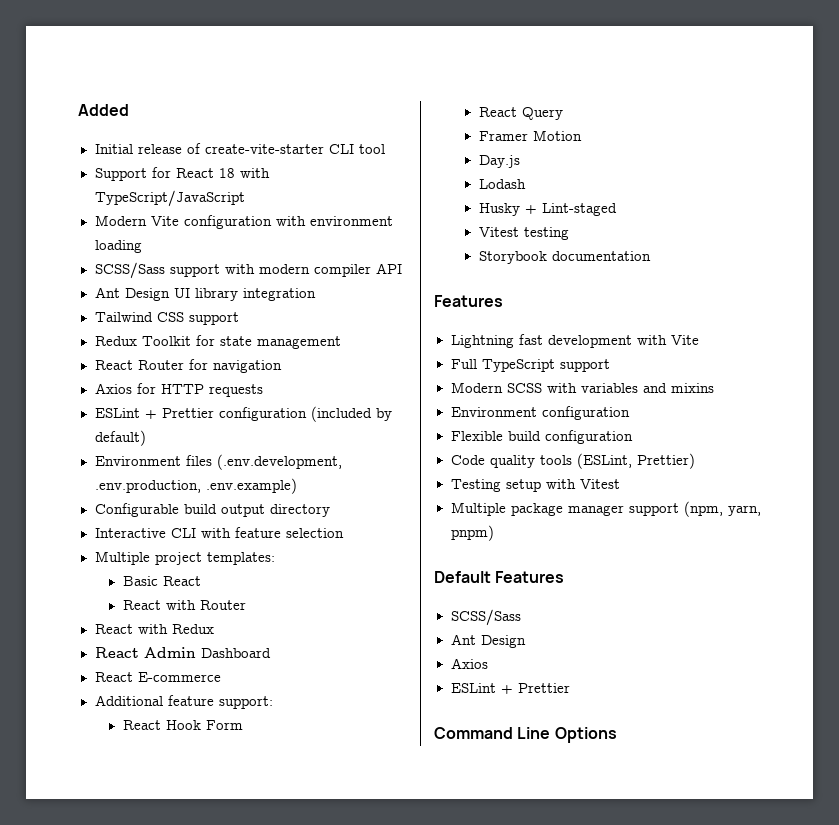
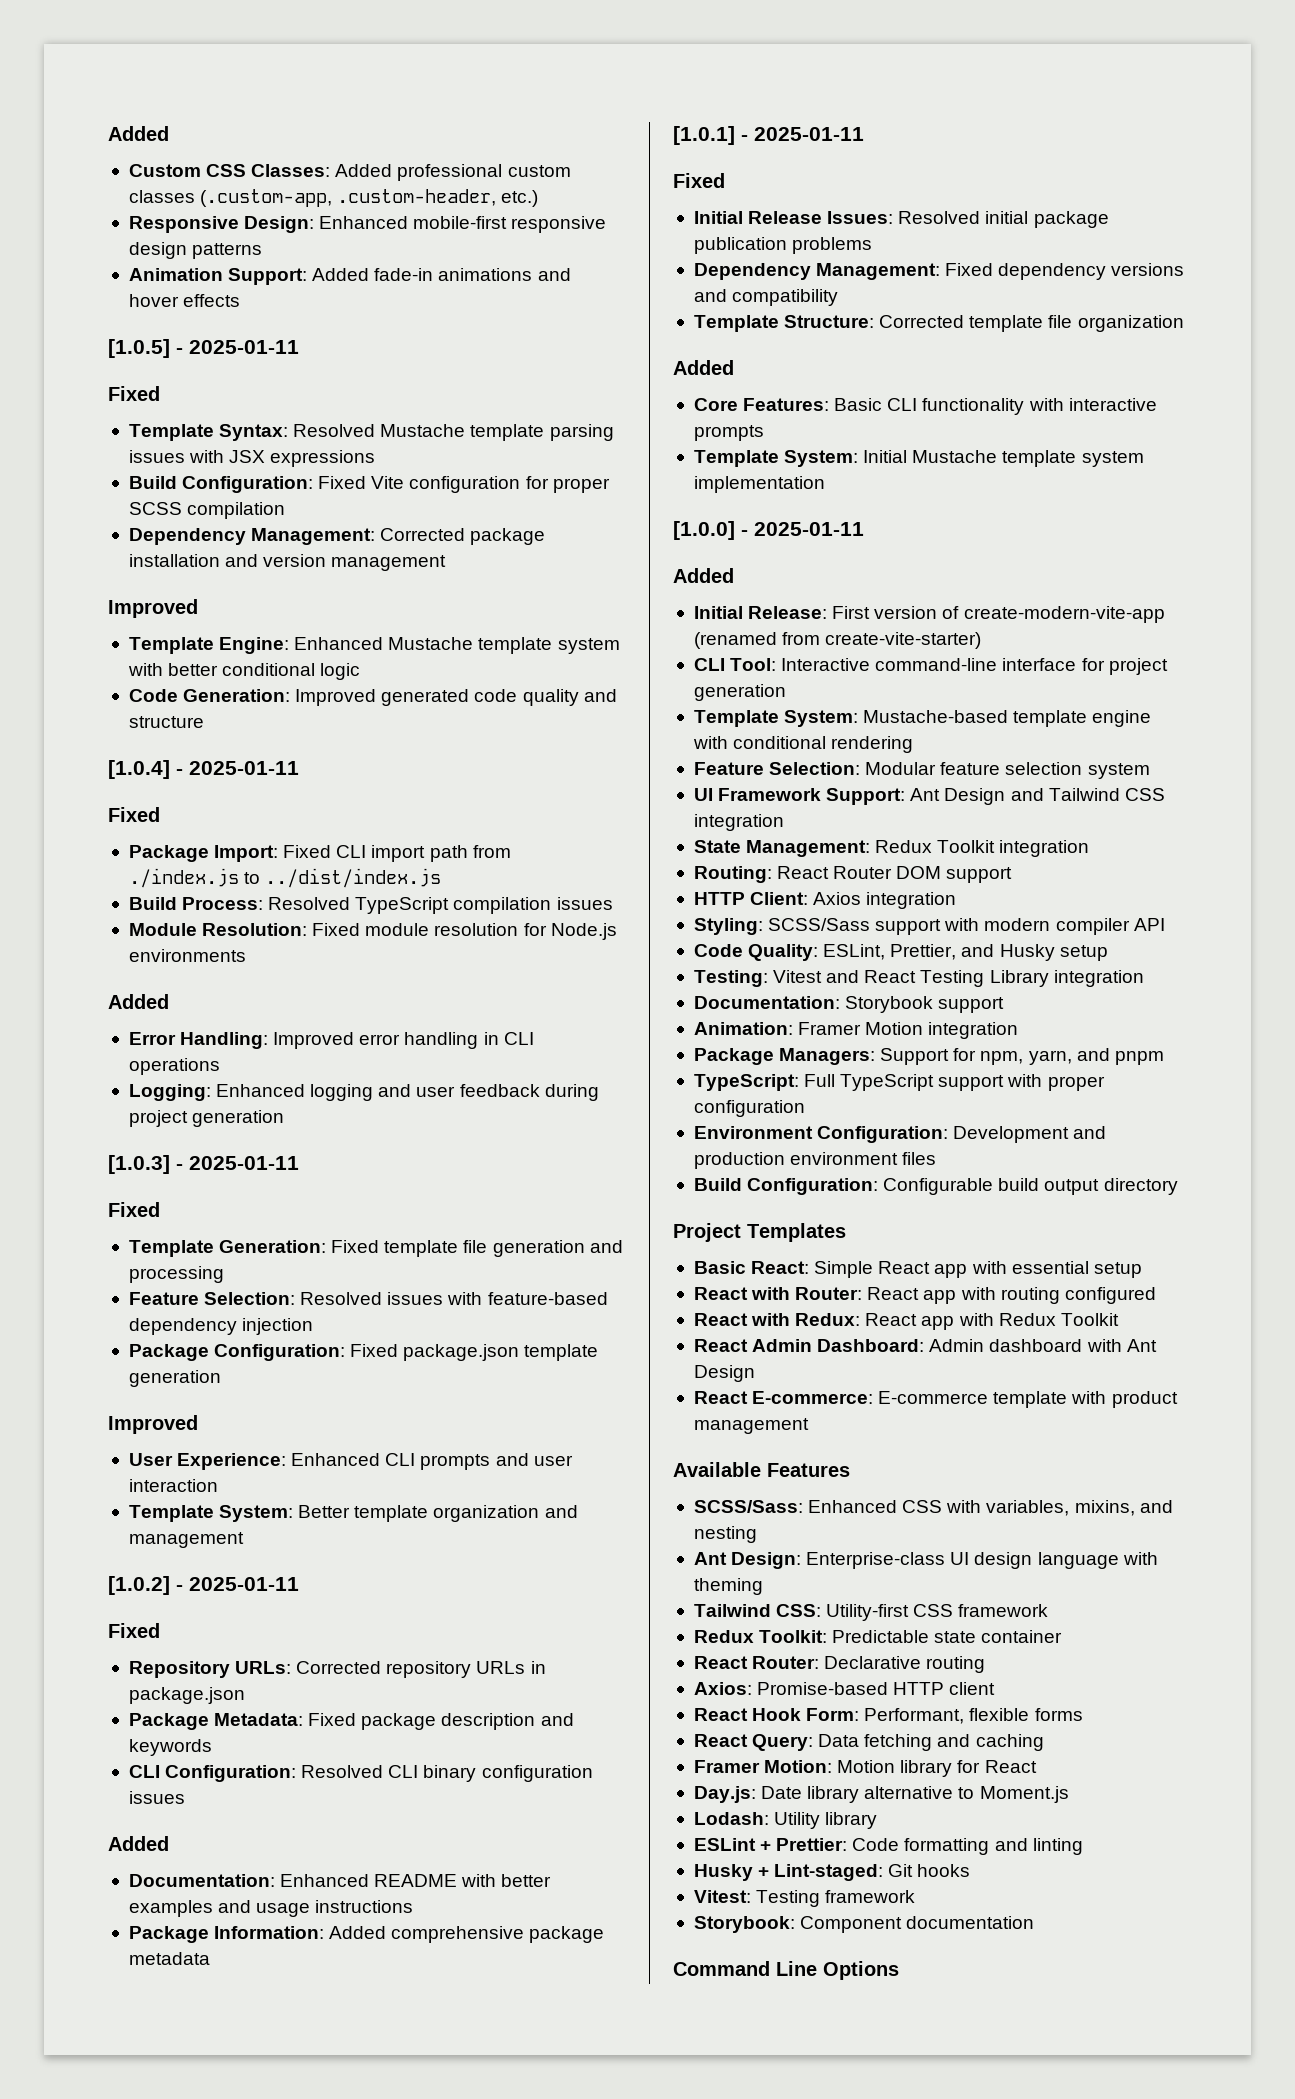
[78,104,129,116] [94,143,385,154] [94,167,270,181] [94,190,245,207] [94,215,393,229] [94,240,142,253] Added // Initial release of create-vite-starter CLI tool // Support for React 18 with TypeScript/JavaScript // Modern Vite configuration with environment loading // -> [108,126,169,141] [128,164,571,181] [128,189,539,207] [128,216,607,233] [128,242,263,259] [128,268,571,285] [128,294,241,307] [108,339,299,358] [108,386,160,401] [128,424,614,441] [128,450,376,467] [128,476,610,493] [128,502,286,519] [128,528,546,545] [128,554,447,571] [108,599,198,618] [128,637,620,654] [127,663,361,680] [128,689,617,706] [128,716,204,728] [108,760,299,779] [108,807,160,822] [128,845,511,862] [128,868,442,888] [128,897,613,914] [128,923,617,940] [128,949,246,962] [108,994,169,1009] [128,1032,534,1049] [128,1058,220,1075] [128,1084,599,1101] [128,1110,285,1127] [108,1155,299,1174] [108,1202,160,1217] [128,1240,623,1257] [128,1266,224,1283] [128,1292,608,1305] [128,1318,314,1335] [128,1344,599,1361] [128,1370,221,1387] [108,1415,198,1434] [128,1453,573,1470] [128,1479,218,1492] [128,1505,578,1522] [128,1532,244,1548] [108,1576,299,1595] [108,1623,160,1638] [128,1661,546,1678] [128,1687,245,1704] [128,1713,574,1730] [128,1739,212,1756] [128,1765,593,1782] [128,1791,185,1804] [108,1836,169,1851] [128,1874,552,1887] [128,1900,414,1917] [128,1926,605,1943] [128,1952,210,1965] [673,126,864,145] [673,173,725,188] [693,211,1109,228] [693,237,873,254] [693,263,1185,280] [693,289,839,306] [693,315,1184,332] [673,360,734,375] [693,398,1157,415] [693,425,764,441] [693,450,1144,467] [693,476,825,493] [673,521,864,540] [673,568,734,583] [693,606,1165,623] [693,632,982,649] [693,658,1168,675] [693,684,786,701] [693,710,1152,727] [692,736,914,753] [693,762,1150,779] [693,788,1165,805] [693,814,784,831] [693,840,1090,857] [693,866,1013,883] [693,892,957,909] [693,918,763,935] Added // Custom CSS Classes: Added professional custom classes (.custom-app, .custom-header, etc.) // Responsive Design: Enhanced mobile-first responsive design patterns // Animation Support: Added fade-in animations and hover effects // [1.0.5] - 2025-01-11 // Fixed // Template Syntax: Resolved Mustache template parsing issues with JSX expressions // Build Configuration: Fixed Vite configuration for proper SCSS compilation // Dependency Management: Corrected package installation and version management // Improved // Template Engine: Enhanced Mustache template system with better conditional logic // Code Generation: Improved generated code quality and structure // [1.0.4] - 2025-01-11 // Fixed // Package Import: Fixed CLI import path from ./index.js to ../dist/index.js // Build Process: Resolved TypeScript compilation issues // Module Resolution: Fixed module resolution for Node.js environments // Added // Error Handling: Improved error handling in CLI operations // Logging: Enhanced logging and user feedback during project generation // [1.0.3] - 2025-01-11 // Fixed // Template Generation: Fixed template file generation and processing // Feature Selection: Resolved issues with feature-based dependency injection // Package Configuration: Fixed package.json template generation // Improved // User Experience: Enhanced CLI prompts and user interaction // Template System: Better template organization and management // [1.0.2] - 2025-01-11 // Fixed // Repository URLs: Corrected repository URLs in package.json // Package Metadata: Fixed package description and keywords // CLI Configuration: Resolved CLI binary configuration issues // Added // Documentation: Enhanced README with better examples and usage instructions // Package Information: Added comprehensive package metadata // [1.0.1] - 2025-01-11 // Fixed // Initial Release Issues: Resolved initial package publication problems // Dependency Management: Fixed dependency versions and compatibility // Template Structure: Corrected template file organization // Added // Core Features: Basic CLI functionality with interactive prompts // Template System: Initial Mustache template system implementation // [1.0.0] - 2025-01-11 // Added // Initial Release: First version of create-modern-vite-app (renamed from create-vite-starter) // CLI Tool: Interactive command-line interface for project generation // Template System: Mustache-based template engine with conditional rendering // Feature Selection: Modular feature selection system // UI Framework Support: Ant Design and Tailwind CSS integration // State Management: Redux Toolkit integration // Routing: React Router DOM support // HTTP Client: Axios integration // Styling:
[94,287,316,301] [94,312,239,325] [94,335,341,349] [94,359,282,373] [94,383,263,397] [94,406,392,422] [94,430,146,446] [94,454,342,470] [94,478,297,494] [94,503,330,517] [94,527,344,538] [94,551,275,565] [122,576,201,586] [122,600,246,610] [94,624,133,634] Ant Design UI library integration // Tailwind CSS support // Redux Toolkit for state management // React Router for navigation // Axios for HTTP requests // ESLint + Prettier configuration (included by default) // Environment files (.env.development, .env.production, .env.example) // Configurable build output directory // Interactive CLI with feature selection // Multiple project templates: // Basic React // React with Router // React -> [693,944,1108,961] [693,970,1144,987] [693,996,1005,1013] [693,1022,1019,1039] [693,1048,1164,1065] [693,1074,1105,1091] [693,1100,805,1117] [693,1126,1107,1143] [693,1152,937,1169] [693,1178,1178,1195] [673,1223,846,1242] [693,1261,1142,1278] [693,1287,1156,1304] [693,1313,955,1330] Code Quality: ESLint, Prettier, and Husky setup // Testing: Vitest and React Testing Library integration // Documentation: Storybook support // Animation: Framer Motion integration // Package Managers: Support for npm, yarn, and pnpm // TypeScript: Full TypeScript support with proper configuration // Environment Configuration: Development and production environment files // Build Configuration: Configurable build output directory // Project Templates // Basic React: Simple React app with essential setup // React with Router: React app with routing configured // React with Redux: React app
(214, 629) none -> [1060,1313,1119,1326] Toolkit
[200,648,271,658] [94,672,133,682] Dashboard // React -> [817,1339,1157,1352] [693,1365,755,1382] [693,1391,874,1404] Dashboard: Admin dashboard with Ant Design // React E-commerce:
[94,695,273,709] [122,720,243,730] [478,107,563,120] [478,130,582,141] [478,155,520,168] [478,179,526,189] [478,203,617,216] [478,227,569,240] [478,251,651,264] [434,295,503,307] [450,334,699,348] [450,359,610,372] [450,382,714,393] [450,406,630,420] [450,430,633,444] [450,453,695,469] [450,479,620,492] [450,501,761,517] [450,525,494,541] [434,571,565,583] [450,609,521,626] [450,634,526,648] [450,658,488,669] [450,683,570,694] // Additional feature support: // React Hook Form // React Query // Framer Motion // Day.js // Lodash // Husky + Lint-staged // Vitest testing // Storybook documentation // Features // Lightning fast development with Vite // Full TypeScript support // Modern SCSS with variables and mixins // Environment configuration // Flexible build configuration // Code quality tools (ESLint, Prettier) // Testing setup with Vitest // Multiple package manager support (npm, yarn, pnpm) // Default Features // SCSS/Sass // Ant Design // Axios // ESLint + Prettier -> [993,1391,1178,1408] [693,1418,809,1434] [673,1462,850,1477] [693,1500,1173,1516] [693,1526,757,1543] [693,1552,1158,1569] [693,1578,763,1595] [693,1604,1049,1621] [693,1630,1063,1643] [693,1656,986,1673] [693,1682,996,1695] [693,1708,1083,1724] [693,1734,1044,1751] [693,1760,1037,1777] [693,1786,1069,1803] [693,1812,878,1829] [693,1838,1083,1855] [693,1864,971,1881] [693,1890,916,1907] [693,1916,1035,1933] template with product management // Available Features // SCSS/Sass: Enhanced CSS with variables, mixins, and nesting // Ant Design: Enterprise-class UI design language with theming // Tailwind CSS: Utility-first CSS framework // Redux Toolkit: Predictable state container // React Router: Declarative routing // Axios: Promise-based HTTP client // React Hook Form: Performant, flexible forms // React Query: Data fetching and caching // Framer Motion: Motion library for React // Day.js: Date library alternative to Moment.js // Lodash: Utility library // ESLint + Prettier: Code formatting and linting // Husky + Lint-staged: Git hooks // Vitest: Testing framework // Storybook: Component documentation

